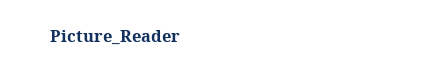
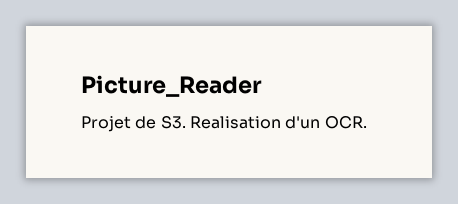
(180, 37) none -> [81,116,367,132] // Projet de S3. Realisation d'un OCR.

